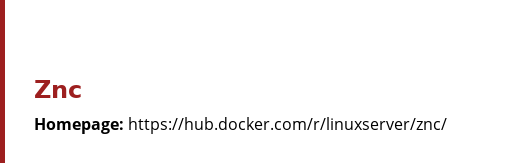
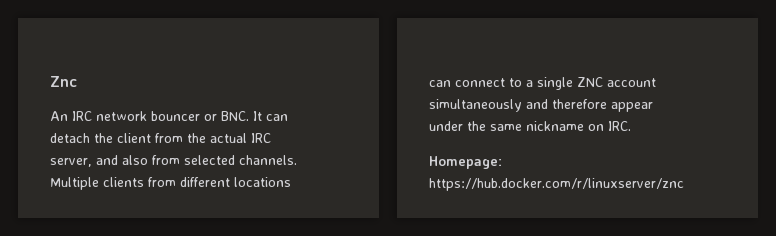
(82, 89) none -> [50,111,288,121] [50,133,271,143] [50,155,297,167] [50,177,291,190] [429,77,656,90] [429,99,653,112] [429,121,631,131] // An IRC network bouncer or BNC. It can detach the client from the actual IRC server, and also from selected channels. Multiple clients from different locations can connect to a single ZNC account simultaneously and therefore appear under the same nickname on IRC.
[128,117,448,134] https://hub.docker.com/r/linuxserver/znc/ -> [429,178,684,191] https://hub.docker.com/r/linuxserver/znc

